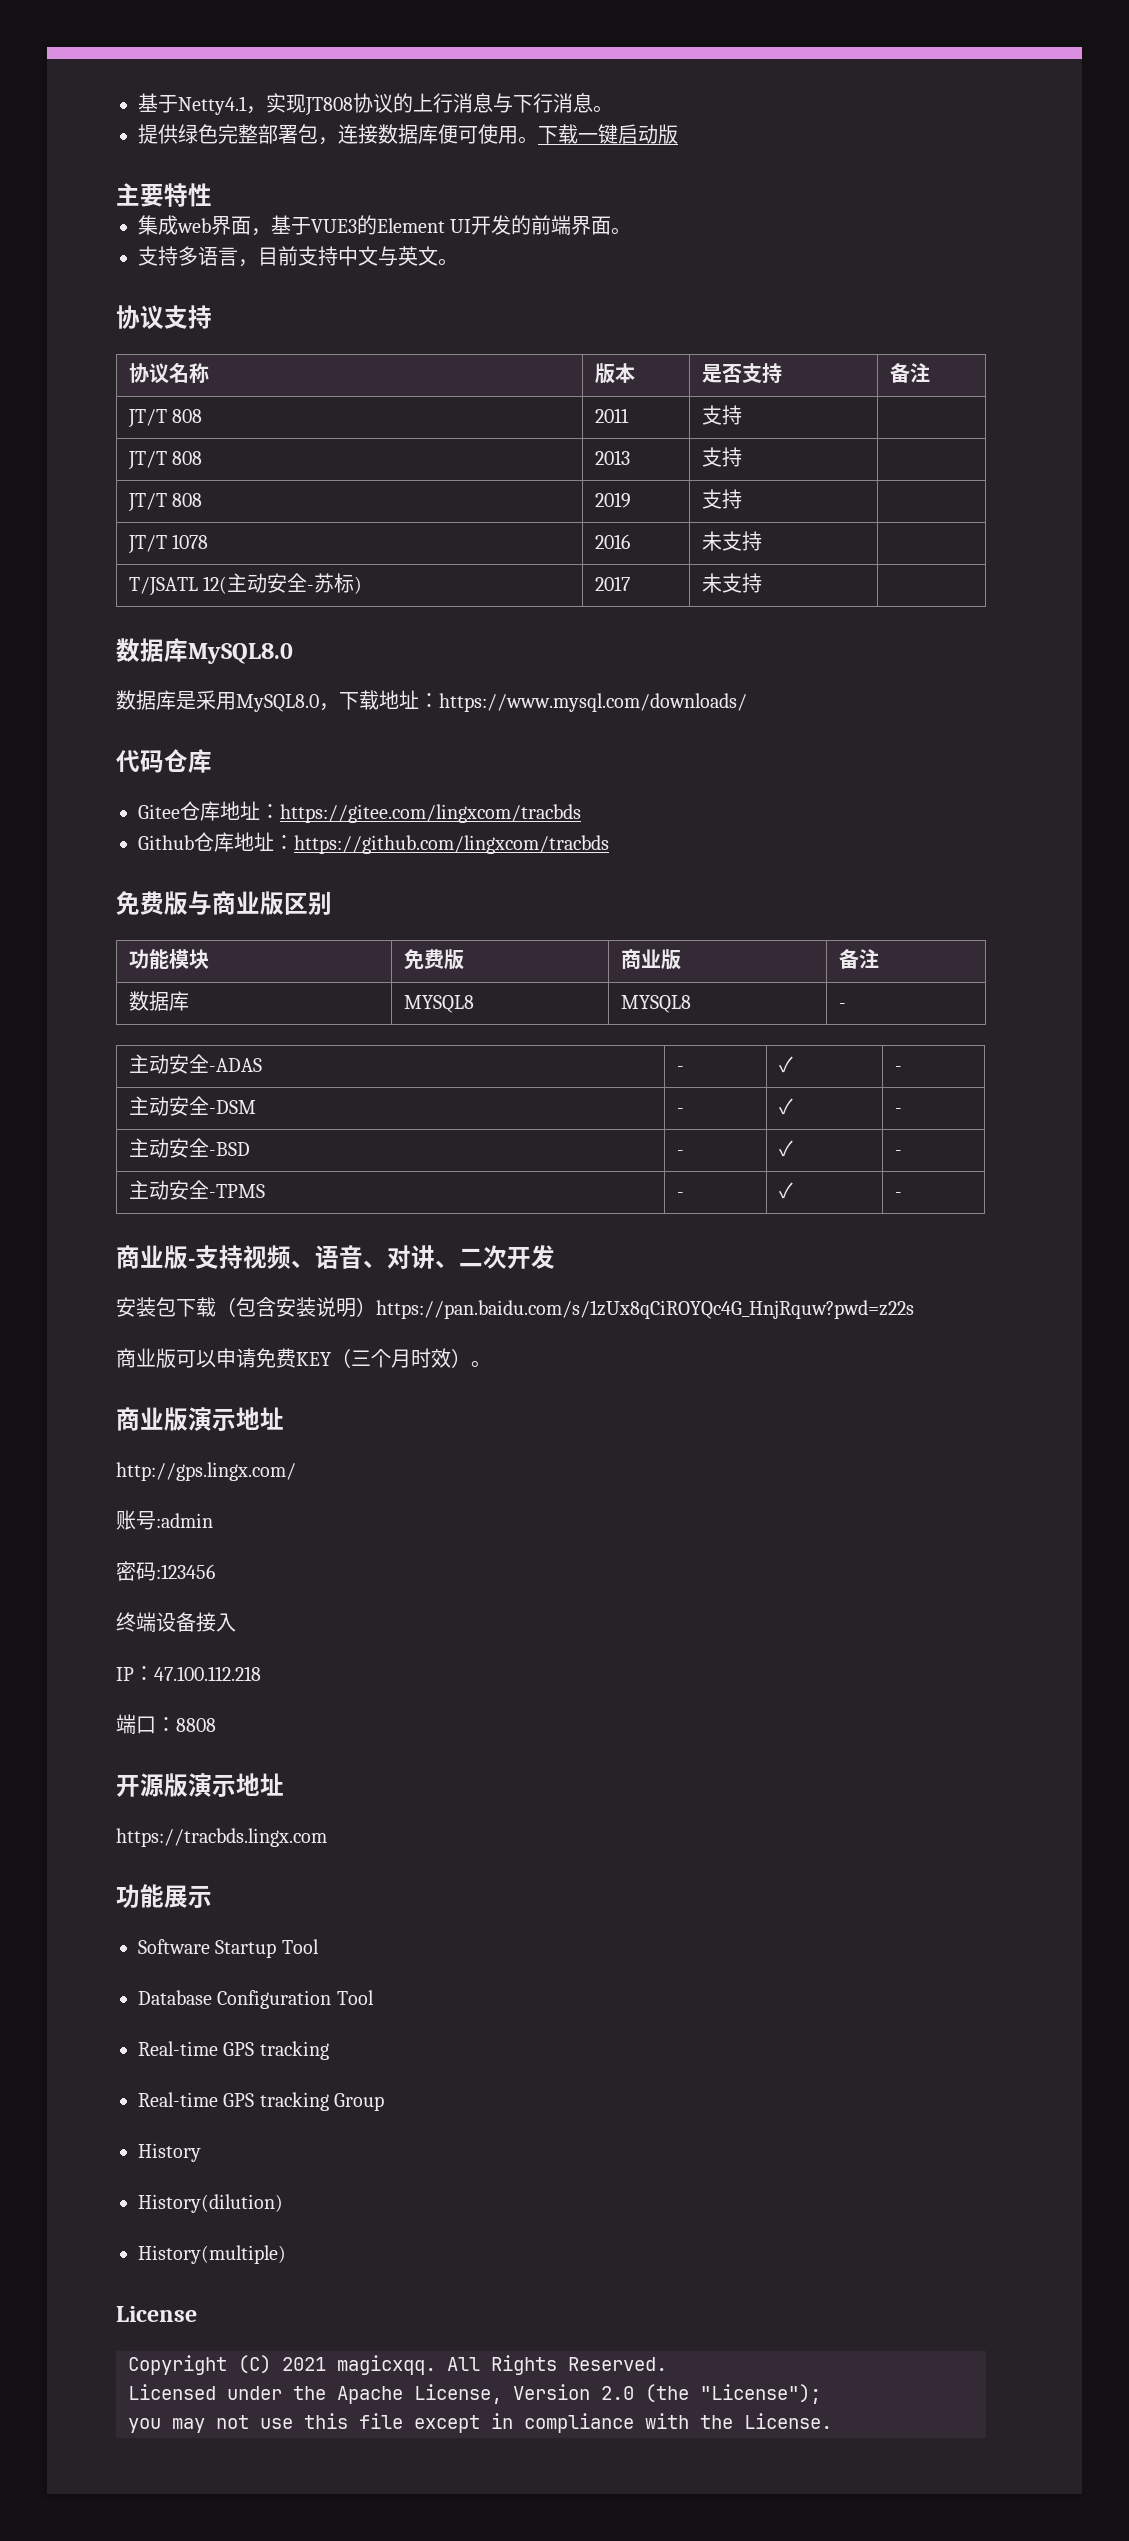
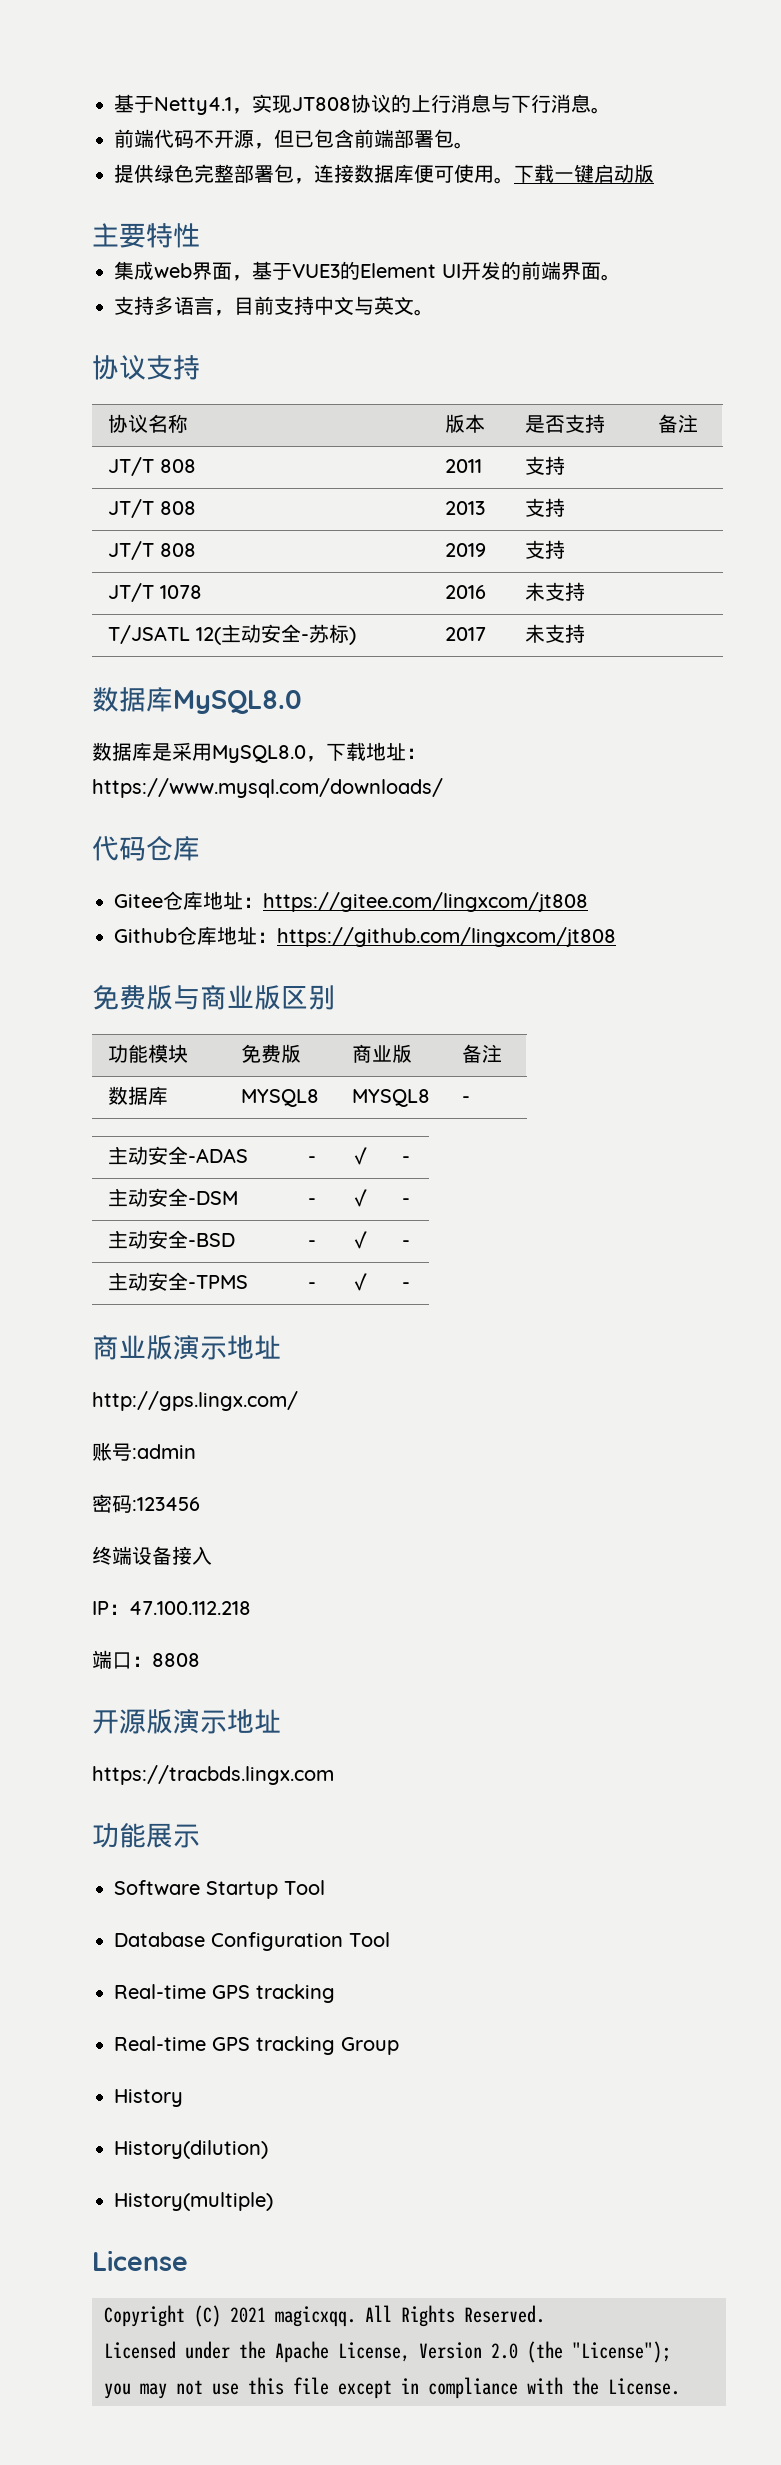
(613, 109) none -> [114,129,474,149] // 前端代码不开源，但已包含前端部署包。
[280,804,581,823] https://gitee.com/lingxcom/tracbds -> [263,892,588,912] https://gitee.com/lingxcom/jt808
[294,835,609,854] https://github.com/lingxcom/tracbds -> [277,927,616,947] https://github.com/lingxcom/jt808
[116,1245,555,1269] [116,1297,914,1319] [116,1348,491,1368] // 商业版-支持视频、语音、对讲、二次开发 // 安装包下载（包含安装说明）https://pan.baidu.com/s/1zUx8qCiROYQc4G_HnjRquw?pwd=z22s // 商业版可以申请免费KEY（三个月时效）。 -> (410, 1285) none

